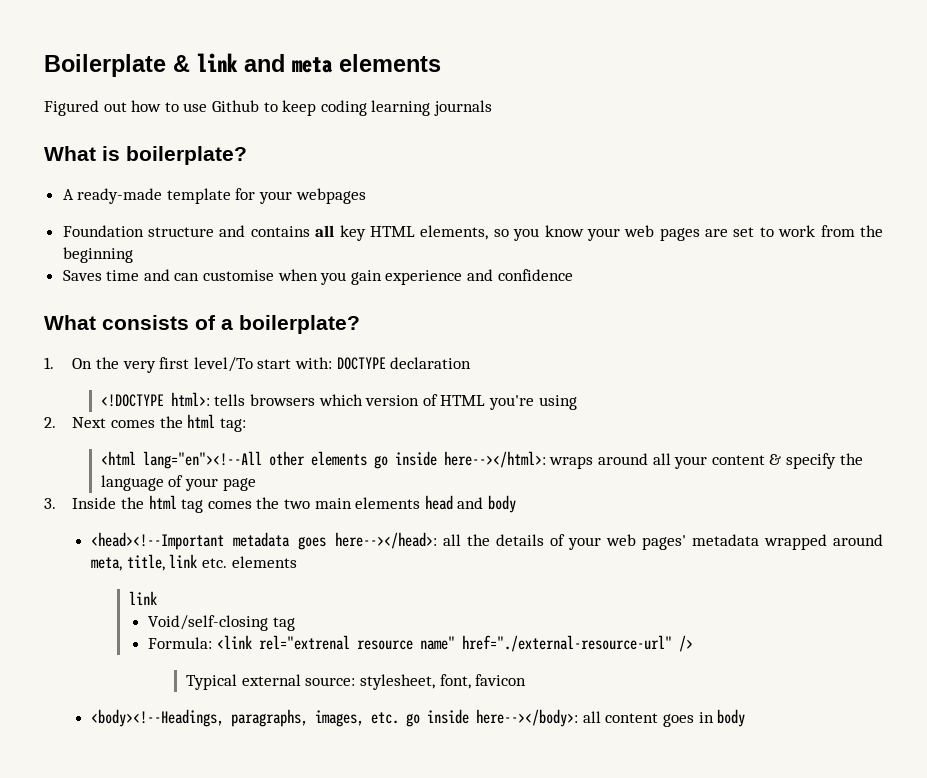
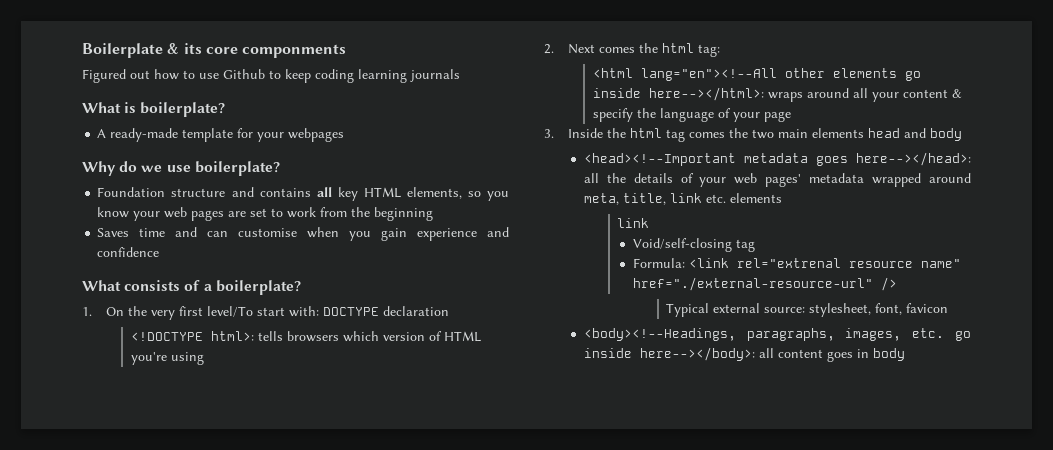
[197,53,441,73] link and meta elements -> [183,43,347,58] its core componments
(366, 196) none -> [82,161,280,176] // Why do we use boilerplate?

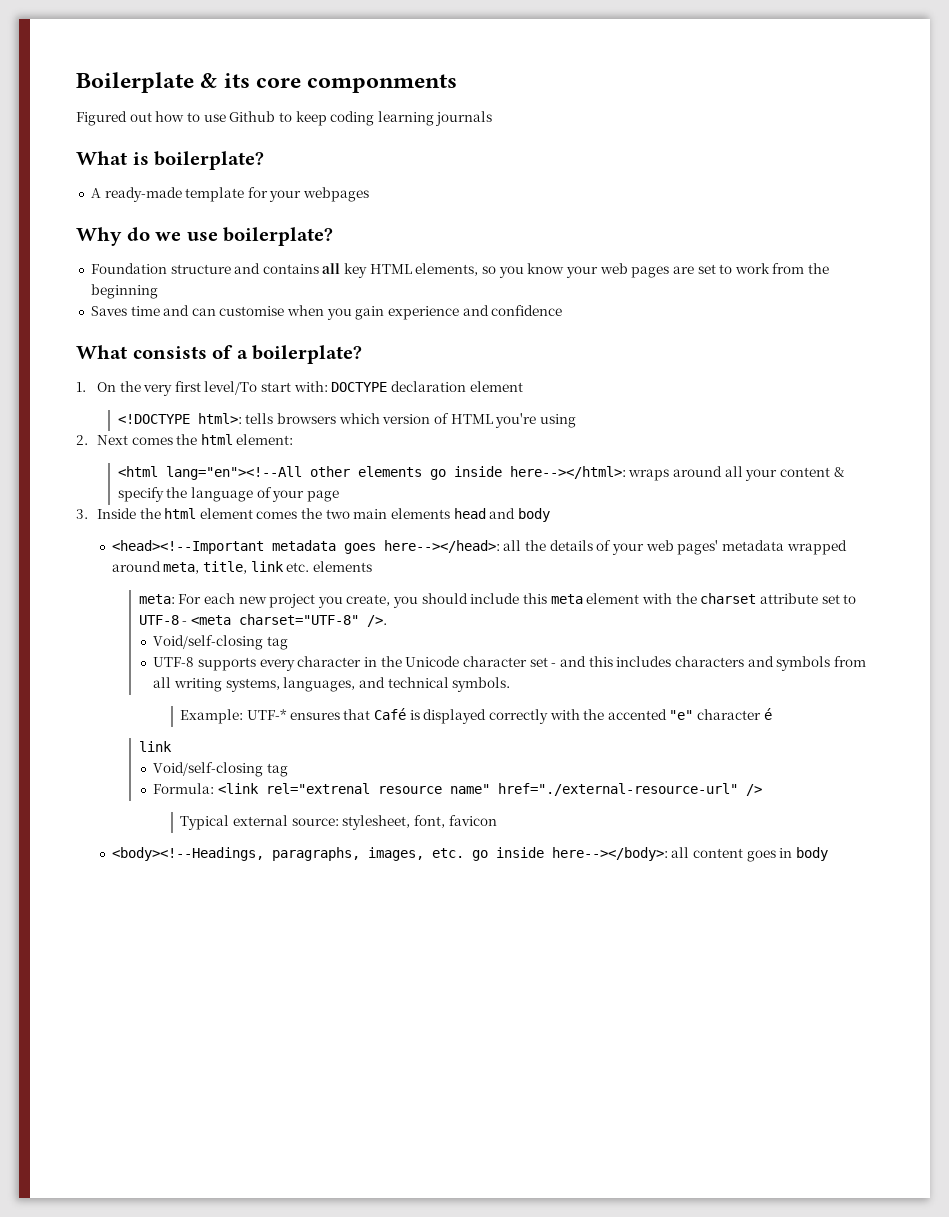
(450, 311) none -> [469,381,523,392] element
[698,44,721,57] tag: -> [236,434,294,445] element:
[666,129,686,142] tag -> [199,508,253,519] element
(782, 198) none -> [138,593,857,608] [138,614,387,627] [153,635,289,650] [153,656,866,671] [153,677,511,692] [180,708,772,724] // meta: For each new project you create, you should include this meta element with the charset attribute set to UTF-8 - <meta charset="UTF-8" />. // Void/self-closing tag // UTF-8 supports every character in the Unicode character set - and this includes characters and symbols from all writing systems, languages, and technical symbols. // Example: UTF-* ensures that Café is displayed correctly with the accented "e" character é

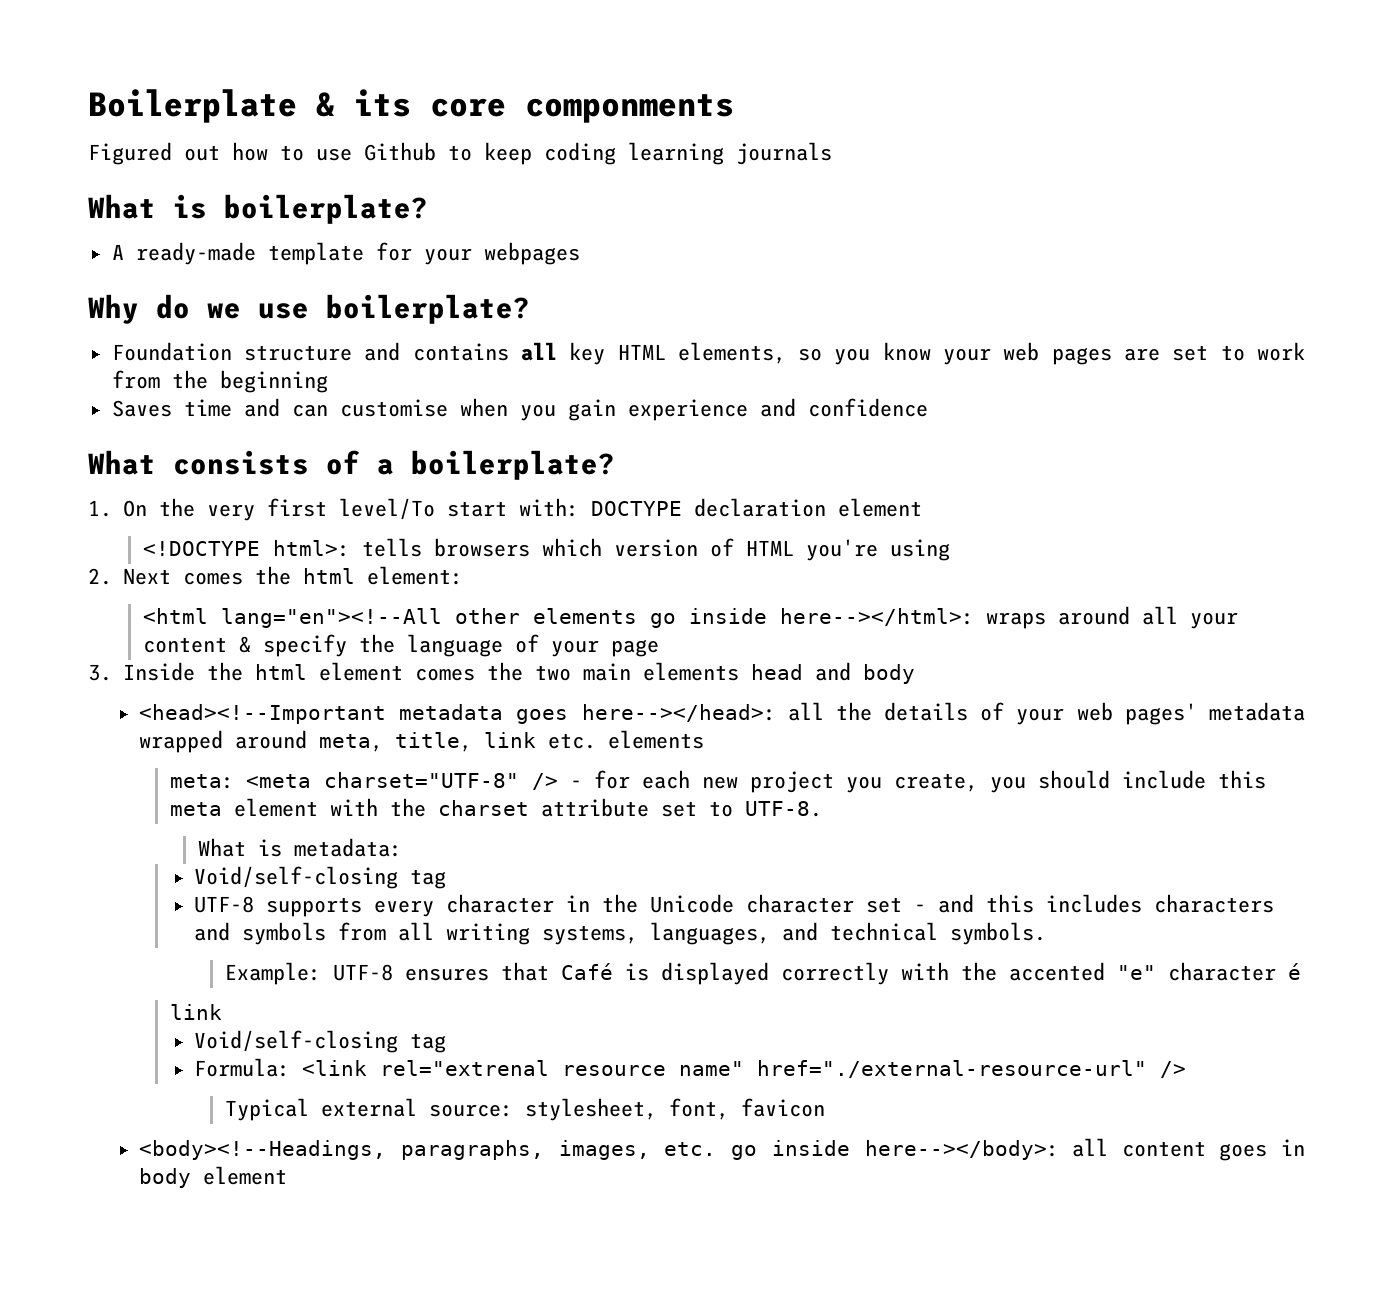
[178,594,202,604] For -> [246,770,631,790] <meta charset="UTF-8" /> - for
[138,614,387,627] UTF-8 - <meta charset="UTF-8" />. -> [745,801,823,817] [197,838,402,857] UTF-8. // What is metadata:
[246,709,287,720] UTF-* -> [333,964,394,981] UTF-8
(828, 854) none -> [203,1166,288,1185] element

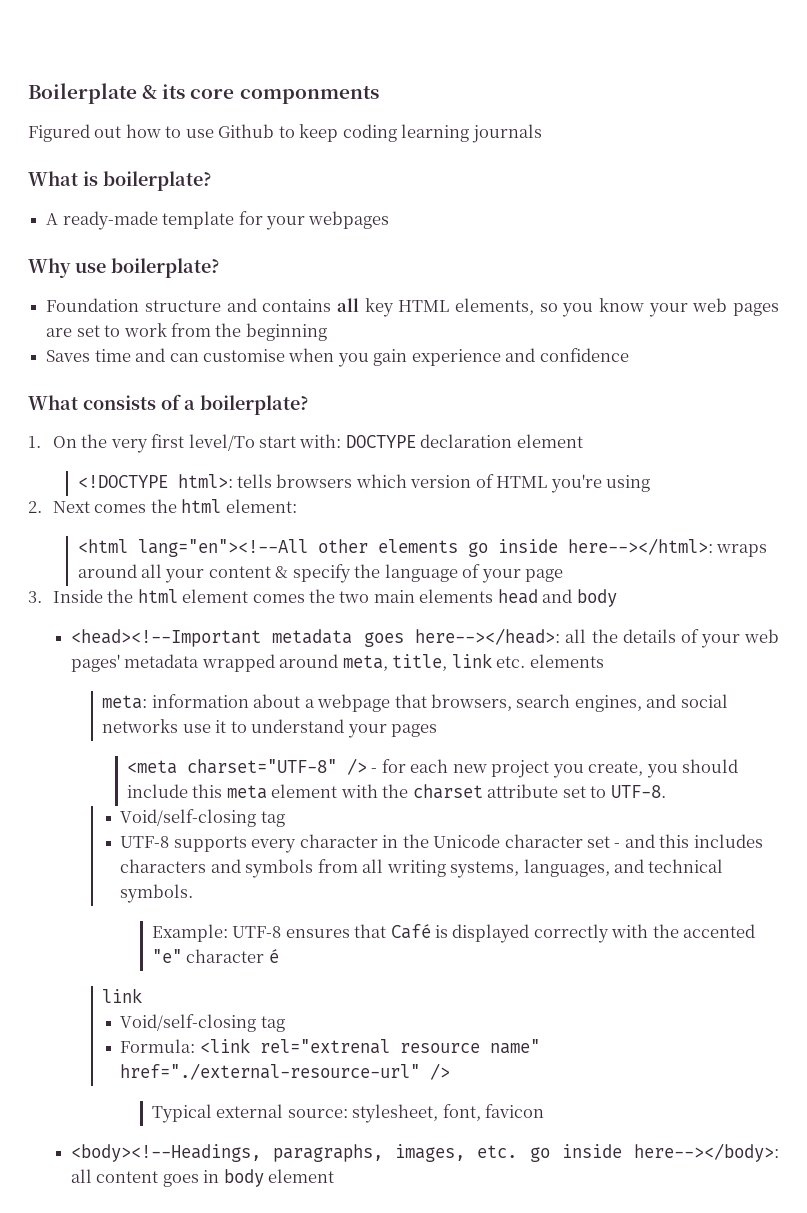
[156,294,241,319] do we -> (71, 268) none
(235, 781) none -> [151,694,728,712] [102,719,437,738] information about a webpage that browsers, search engines, and social networks use it to understand your pages //
[197,838,402,857] // What is metadata: -> (666, 791) none

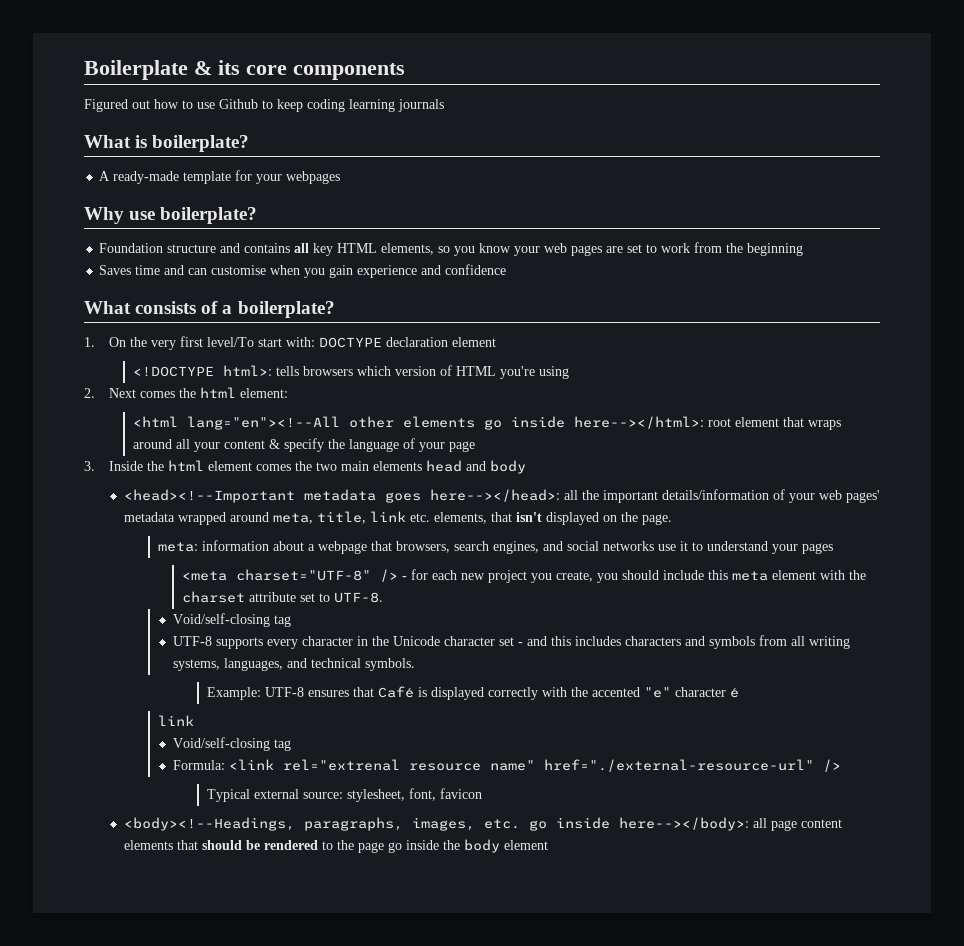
[239,85,379,104] componments -> [293,63,405,80] components
(713, 546) none -> [708,417,805,427] root element that
[622,629,676,643] details -> [602,489,769,503] important details/information
[529,654,604,668] elements -> [433,512,672,525] elements, that isn't displayed on the page.
[96,1170,220,1187] content goes in -> [770,819,842,831] [123,840,460,853] page content elements that should be rendered to the page go inside the

